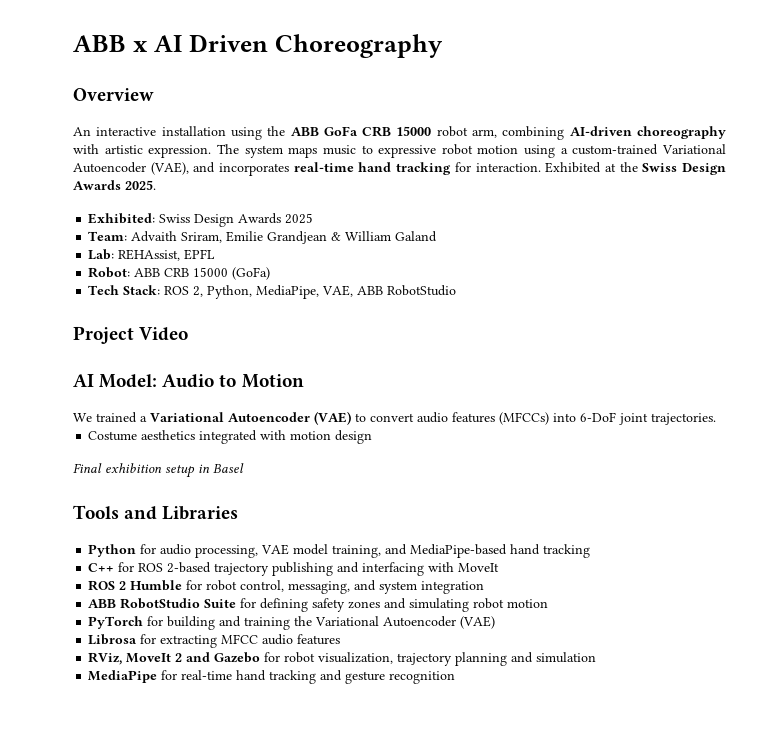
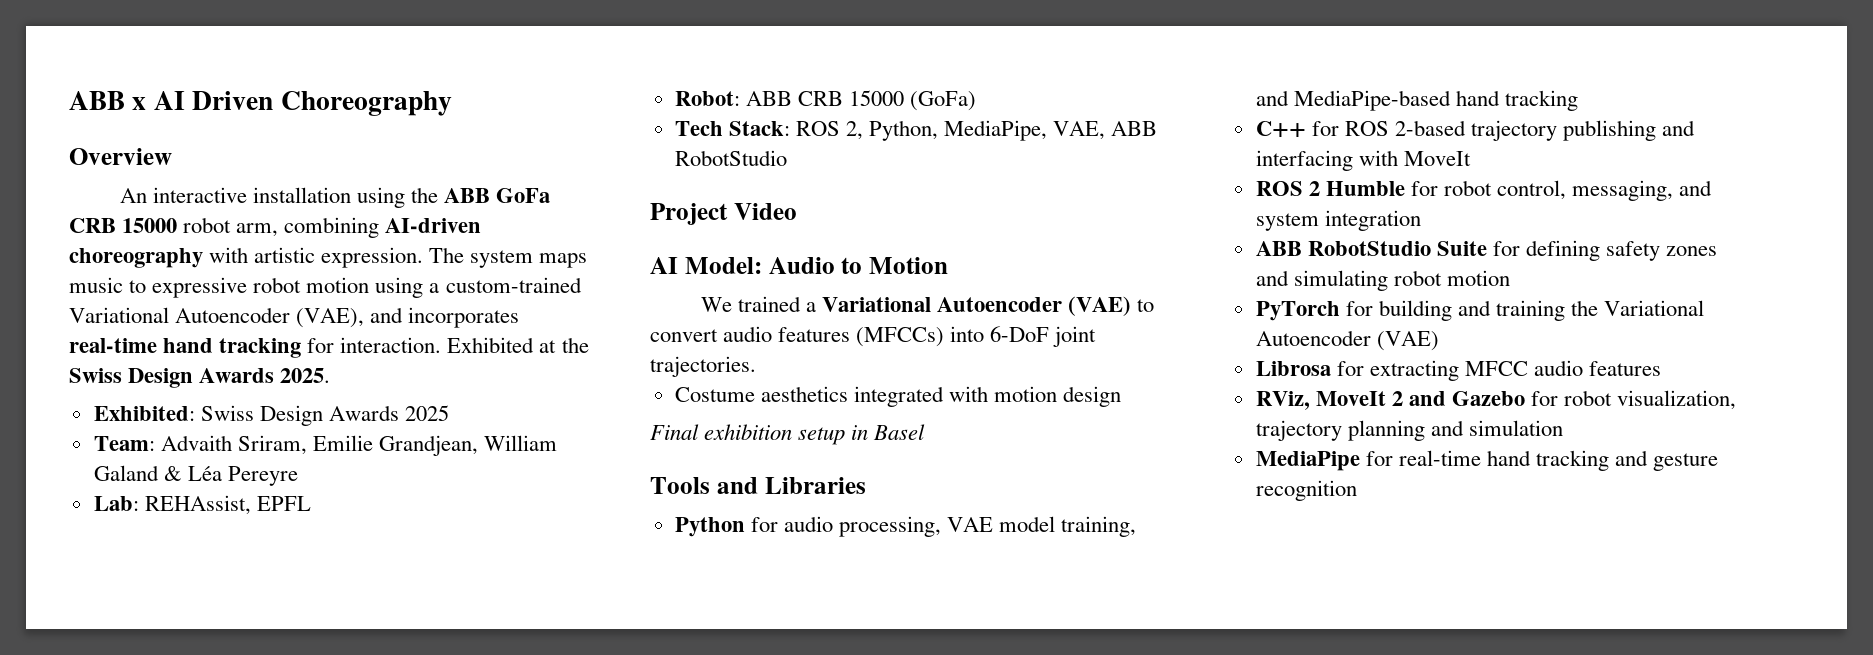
[267,231,342,244] Grandjean & -> [379,435,479,456] Grandjean,
(438, 236) none -> [163,466,298,486] & Léa Pereyre

